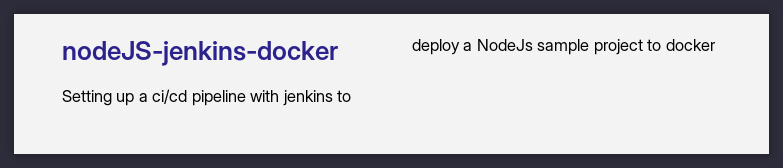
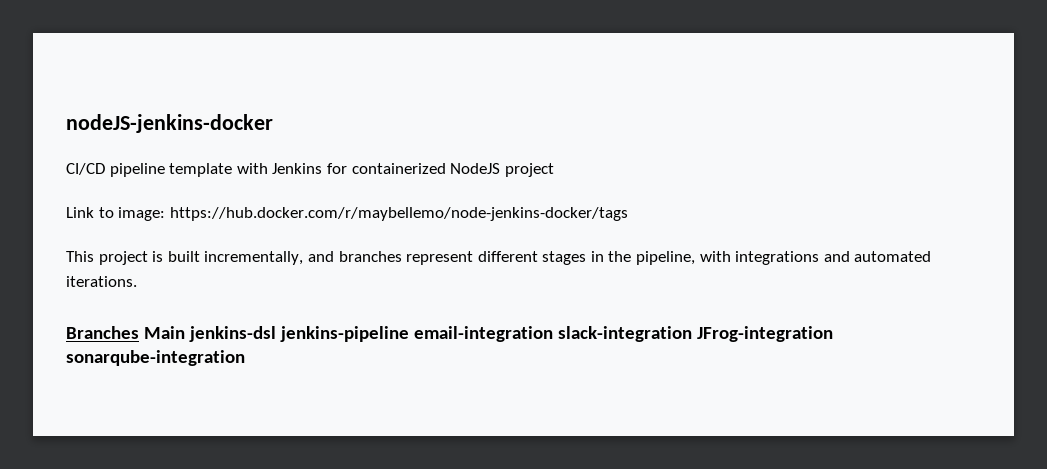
[62,89,352,106] [412,39,715,55] Setting up a ci/cd pipeline with jenkins to deploy a NodeJs sample project to docker -> [66,163,554,177] [66,207,628,221] [66,251,932,265] [66,276,137,287] [66,326,833,342] [66,350,245,366] CI/CD pipeline template with Jenkins for containerized NodeJS project // Link to image: https://hub.docker.com/r/maybellemo/node-jenkins-docker/tags // This project is built incrementally, and branches represent different stages in the pipeline, with integrations and automated iterations. // Branches Main jenkins-dsl jenkins-pipeline email-integration slack-integration JFrog-integration sonarqube-integration

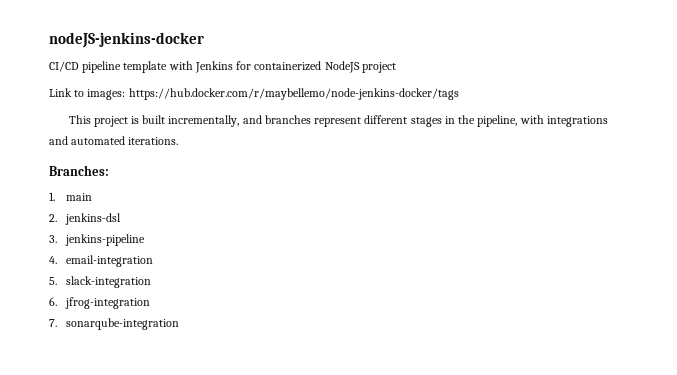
[118,207,166,221] image: -> [87,89,126,100] images:
[66,326,185,339] Branches Main -> [49,165,109,176] [49,192,92,201] [49,214,57,222] Branches: // 1. main // 2.
(276, 334) none -> [49,235,57,243] // 3.
(409, 334) none -> [49,256,57,264] // 4.
(553, 334) none -> [49,277,57,285] // 5.
[696,326,833,342] JFrog-integration -> [49,297,150,309] [49,319,57,327] // 6. jfrog-integration // 7.

